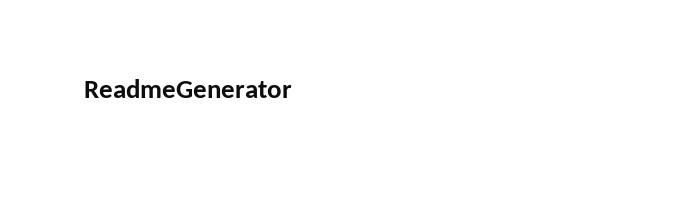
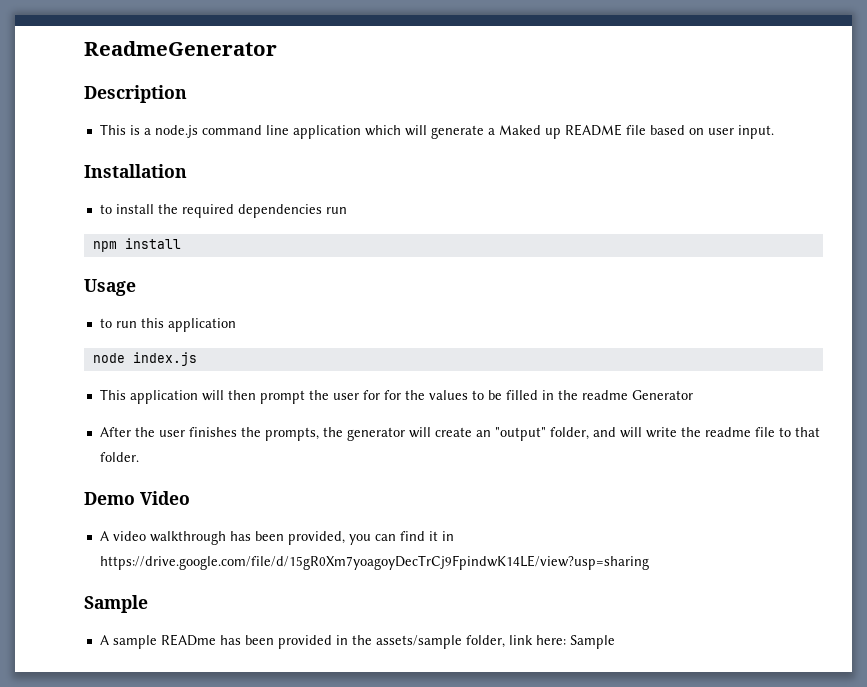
(292, 88) none -> [84,85,187,103] [99,124,774,139] [84,164,187,178] [99,204,347,218] [92,238,181,252] [84,279,136,296] [99,318,236,332] [92,352,197,366] [99,389,693,404] [99,427,820,441] [99,452,139,462] [84,491,190,505] [99,531,454,545] [99,555,649,570] [84,595,148,613] [99,634,615,649] // Description // This is a node.js command line application which will generate a Maked up README file based on user input. // Installation // to install the required dependencies run // npm install // Usage // to run this application // node index.js // This application will then prompt the user for for the values to be filled in the readme Generator // After the user finishes the prompts, the generator will create an "output" folder, and will write the readme file to that folder. // Demo Video // A video walkthrough has been provided, you can find it in https://drive.google.com/file/d/15gR0Xm7yoagoyDecTrCj9FpindwK14LE/view?usp=sharing // Sample // A sample READme has been provided in the assets/sample folder, link here: Sample

